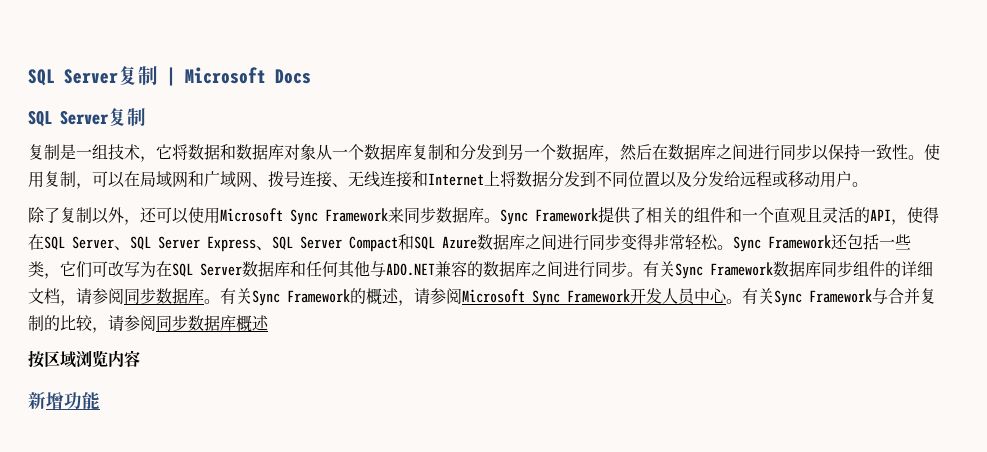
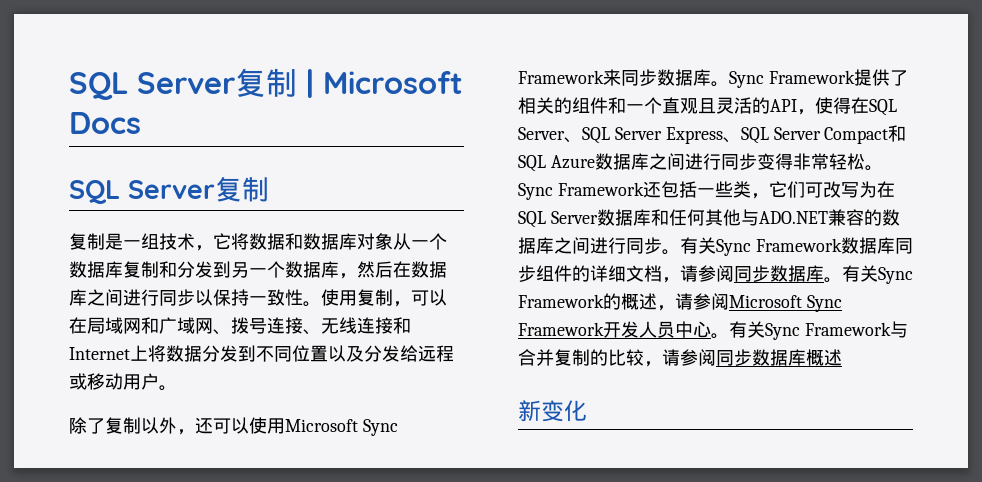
[28,350,140,368] // 按区域浏览内容 -> (842, 357) none
[46,392,100,410] 增功能 -> [541,400,587,422] 变化

